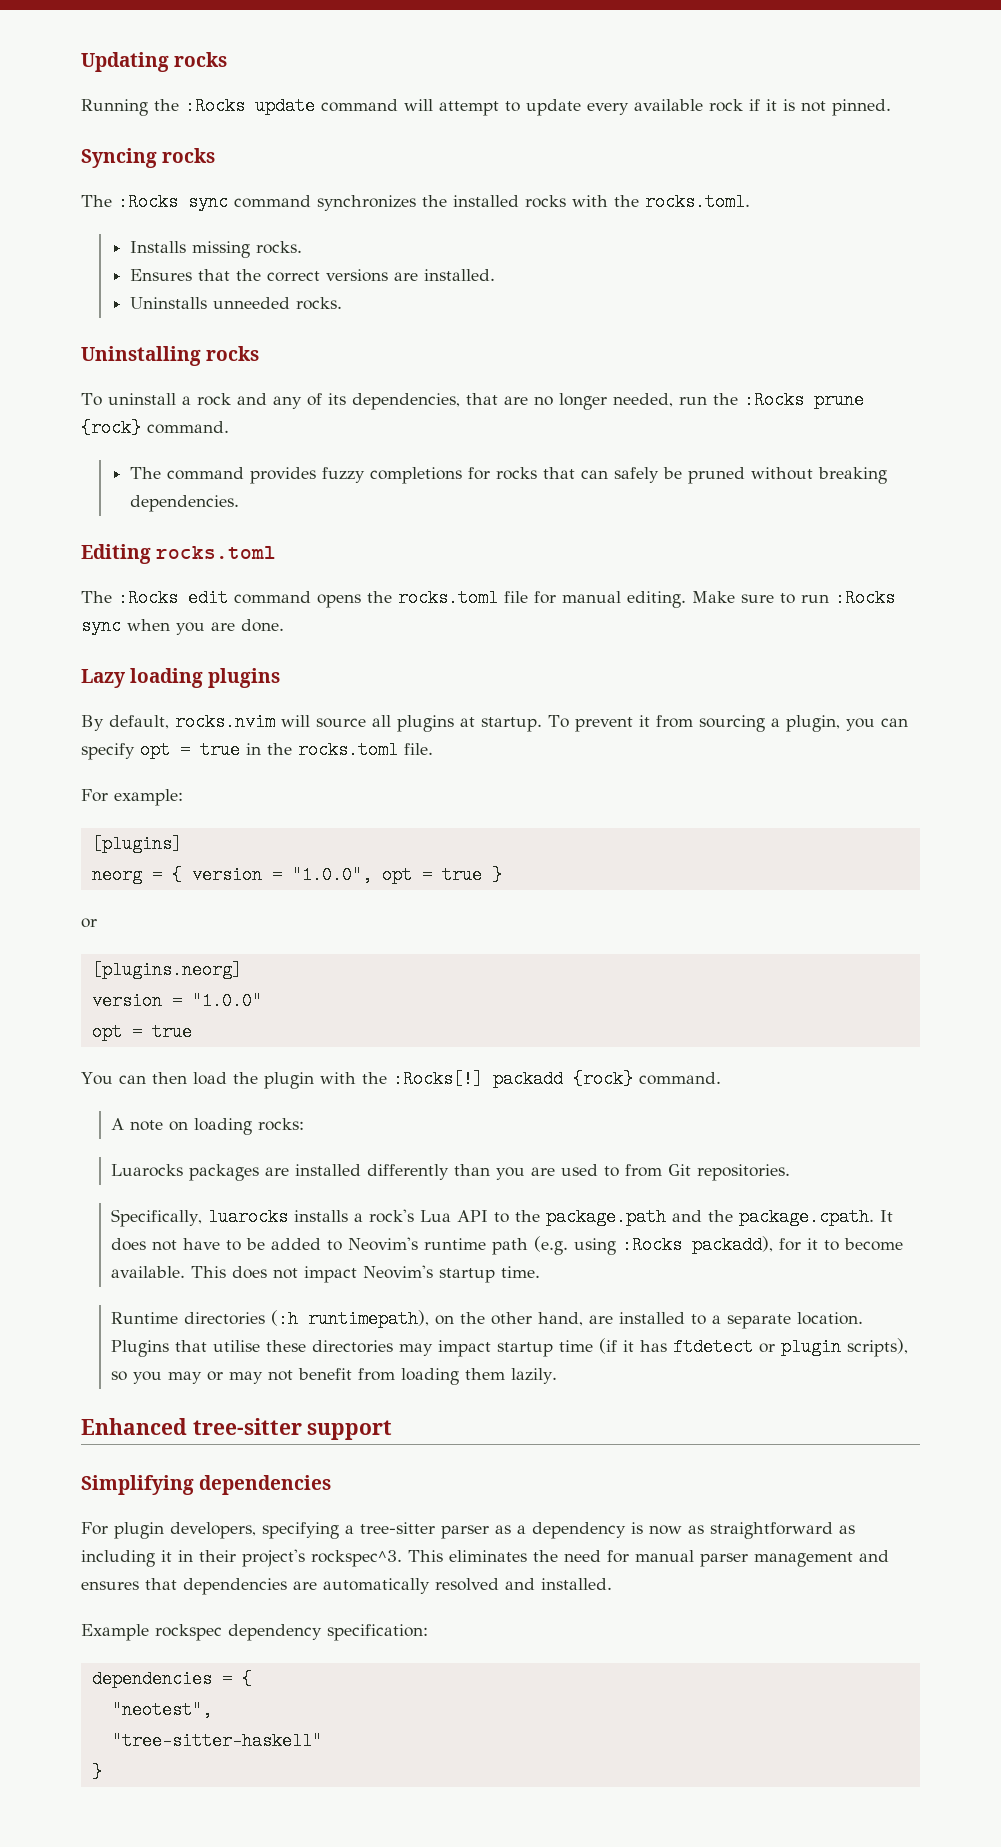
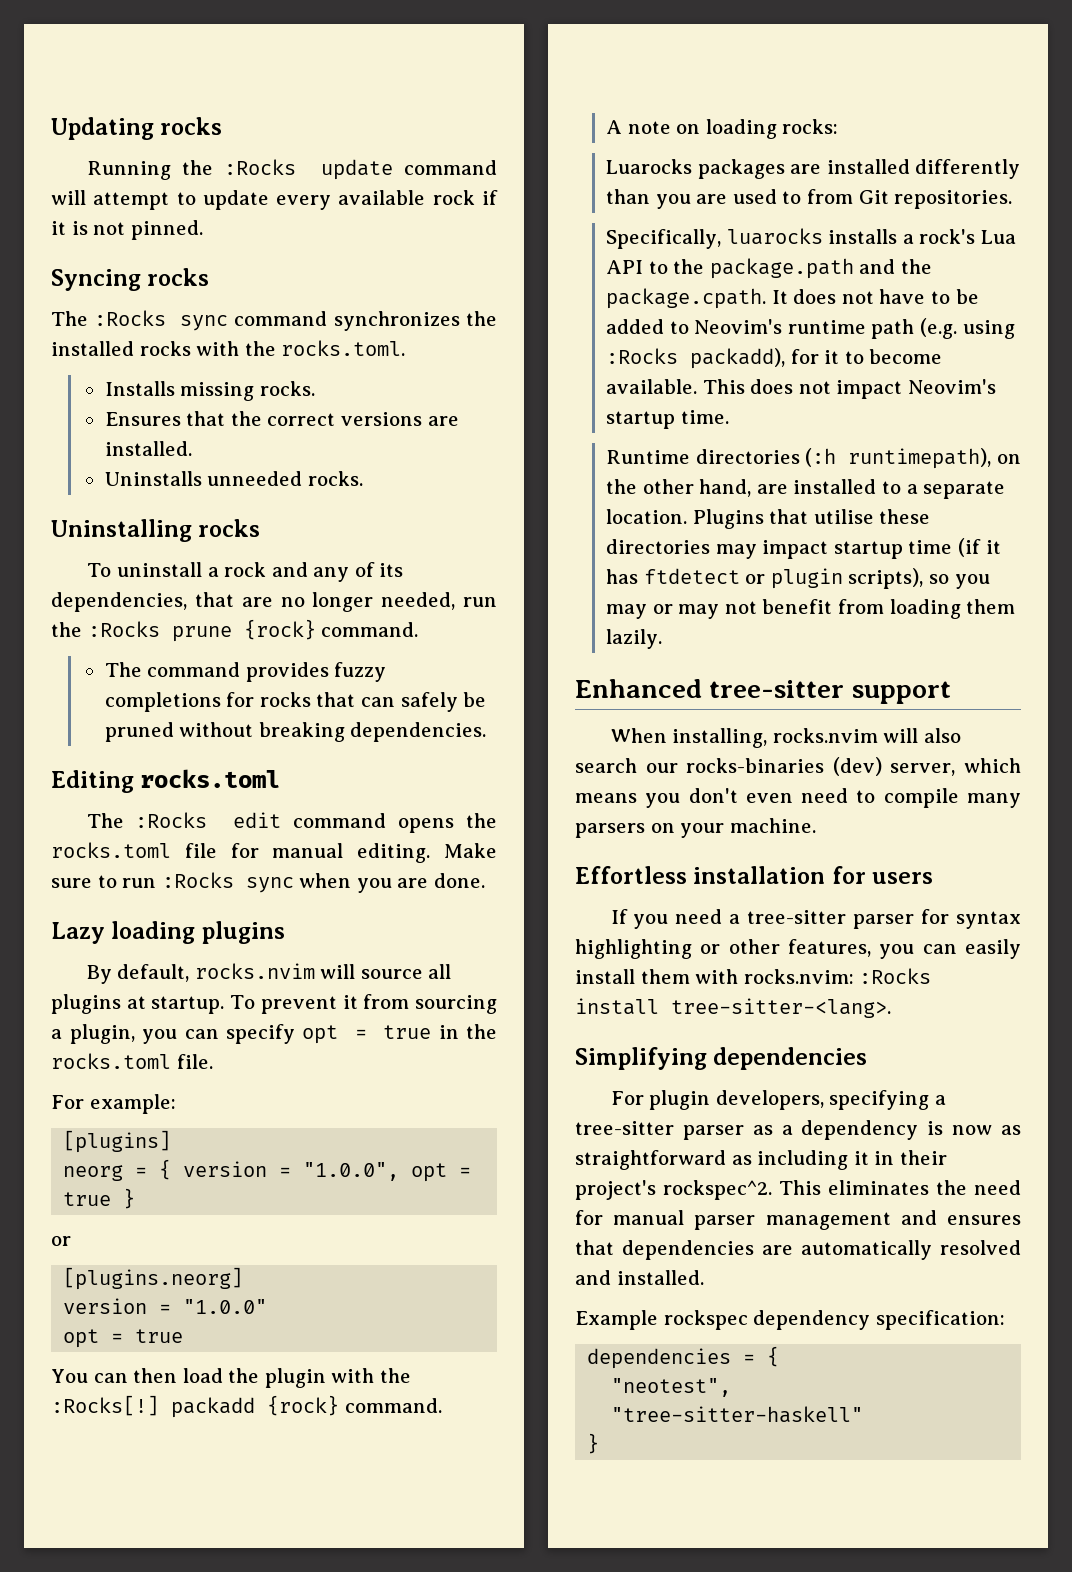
(393, 1430) none -> [610,728,961,748] [575,757,1021,776] [575,788,1021,808] [575,818,816,838] [575,866,934,884] [610,909,1021,929] [575,939,1021,959] [575,968,932,984] [575,998,891,1018] // When installing, rocks.nvim will also search our rocks-binaries (dev) server, which means you don't even need to compile many parsers on your machine. // Effortless installation for users // If you need a tree-sitter parser for syntax highlighting or other features, you can easily install them with rocks.nvim: :Rocks install tree-sitter-<lang>.
[311,1550,402,1567] rockspec^3. -> [663,1180,772,1200] rockspec^2.

